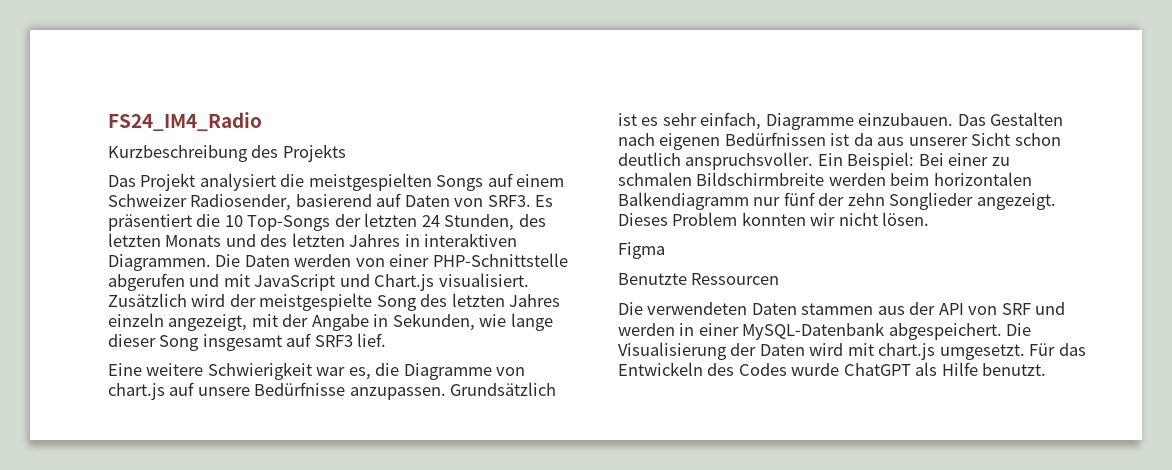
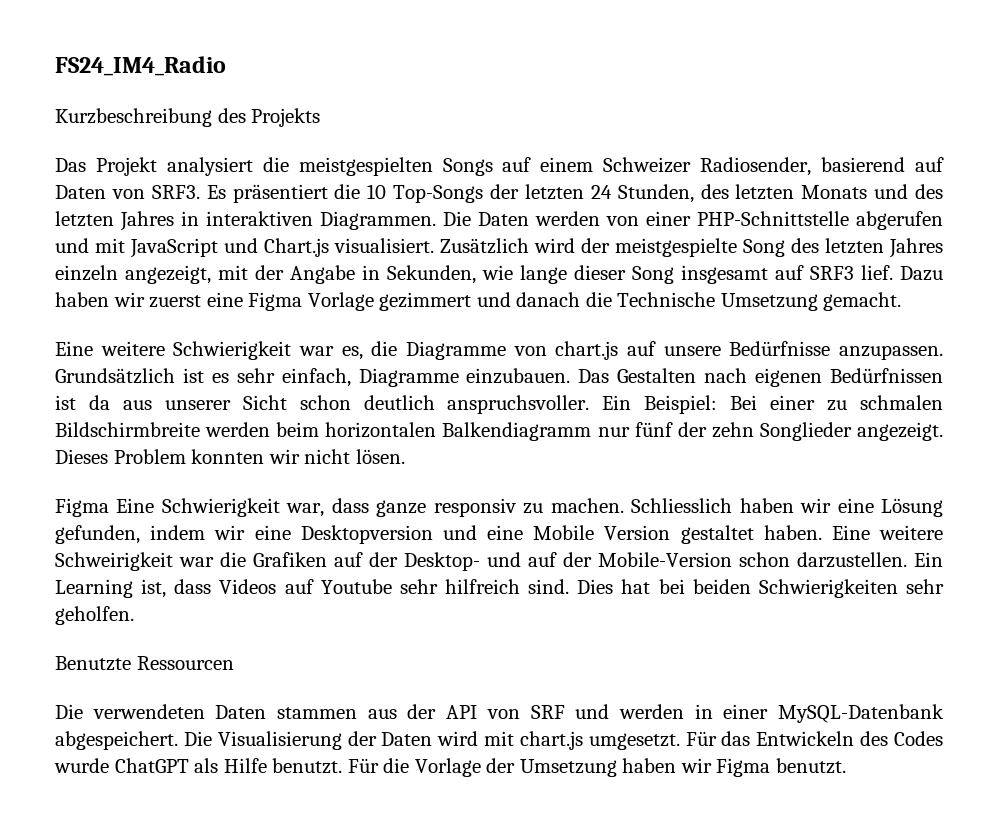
(387, 340) none -> [900,266,943,281] [55,292,902,311] Dazu haben wir zuerst eine Figma Vorlage gezimmert und danach die Technische Umsetzung gemacht.
(665, 250) none -> [116,498,943,517] [55,525,943,544] [55,552,943,571] [55,579,944,598] [55,606,134,625] Eine Schwierigkeit war, dass ganze responsiv zu machen. Schliesslich haben wir eine Lösung gefunden, indem wir eine Desktopversion und eine Mobile Version gestaltet haben. Eine weitere Schweirigkeit war die Grafiken auf der Desktop- und auf der Mobile-Version schon darzustellen. Ein Learning ist, dass Videos auf Youtube sehr hilfreich sind. Dies hat bei beiden Schwierigkeiten sehr geholfen.
(1047, 369) none -> [347,758,846,777] Für die Vorlage der Umsetzung haben wir Figma benutzt.

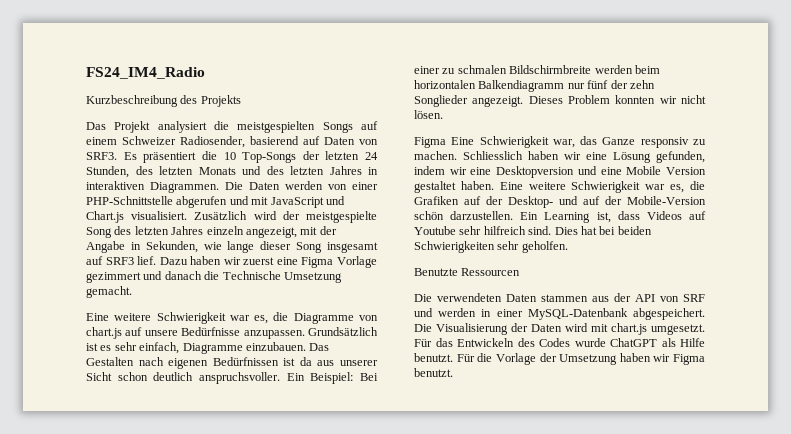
[331,498,427,517] dass ganze -> [580,136,636,145] das Ganze
[55,552,214,571] Schweirigkeit war -> [571,181,685,193] Schwierigkeit war es,
[739,552,790,567] schon -> [414,211,444,220] schön

